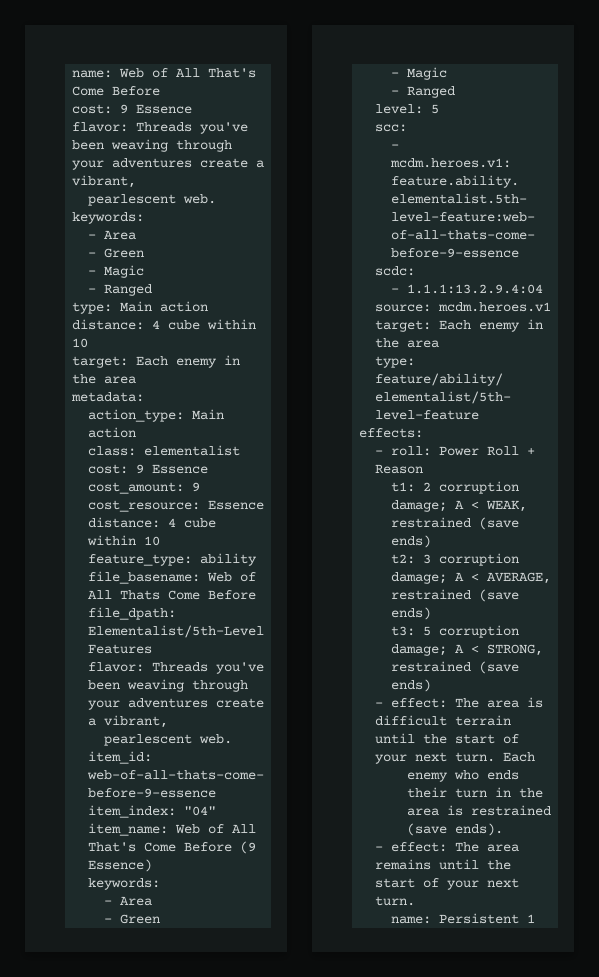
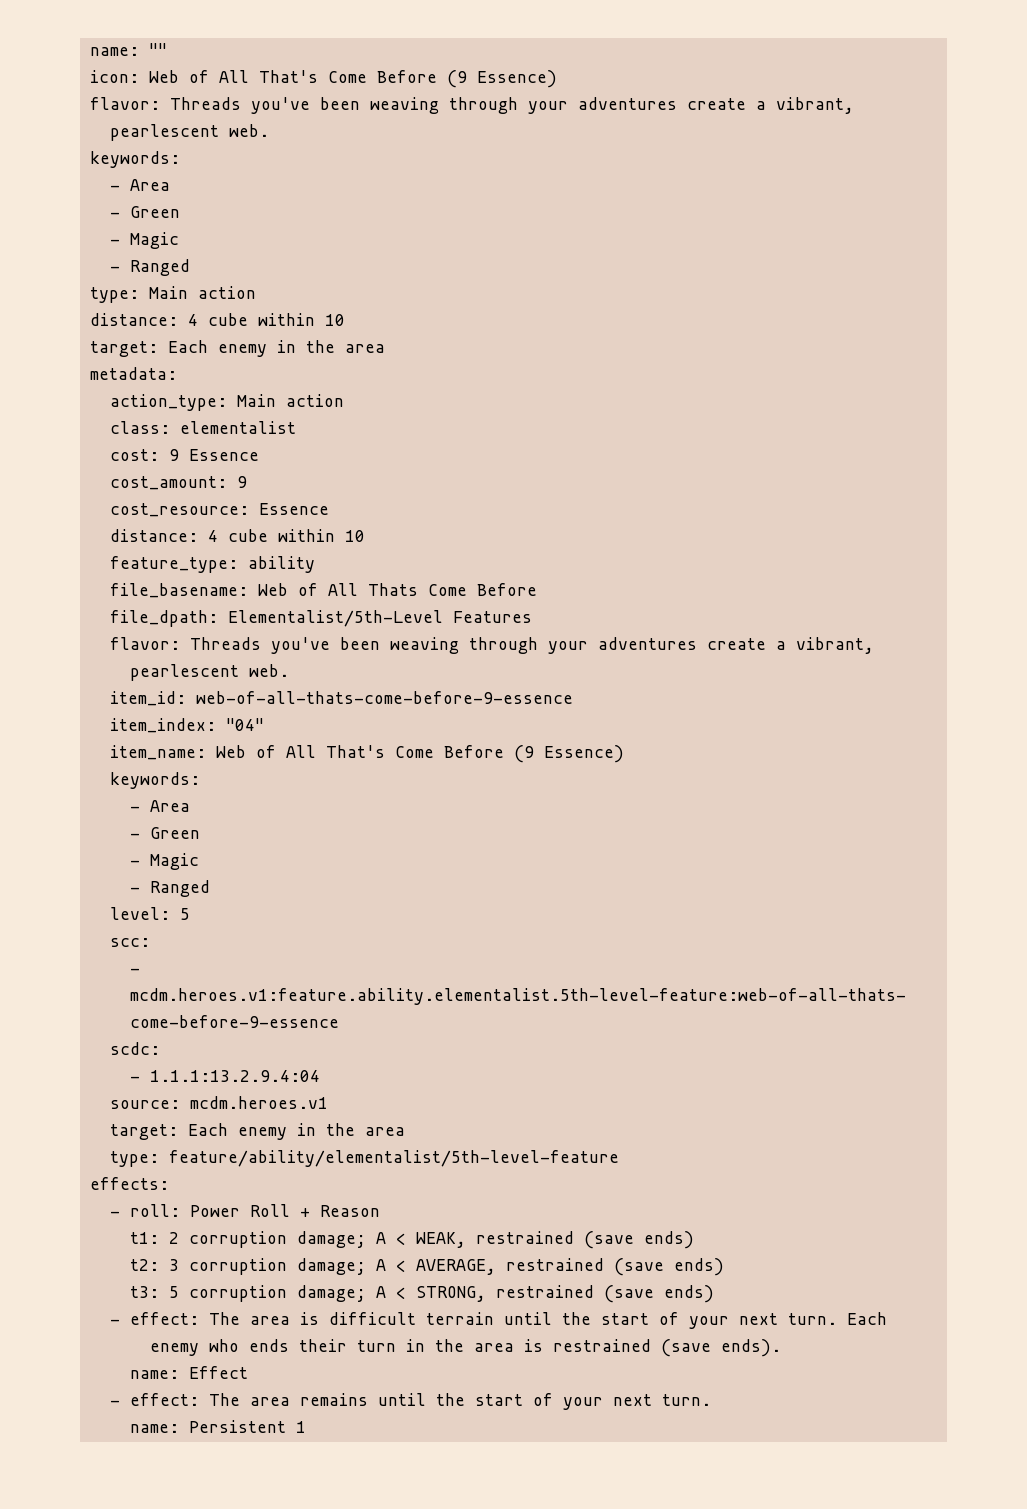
[71,68,256,78] [71,86,160,96] [71,104,192,114] name: Web of All That's Come Before // cost: 9 Essence -> [89,43,167,56] [89,70,557,88] name: "" // icon: Web of All That's Come Before (9 Essence)
(503, 829) none -> [129,1366,248,1379] // name: Effect

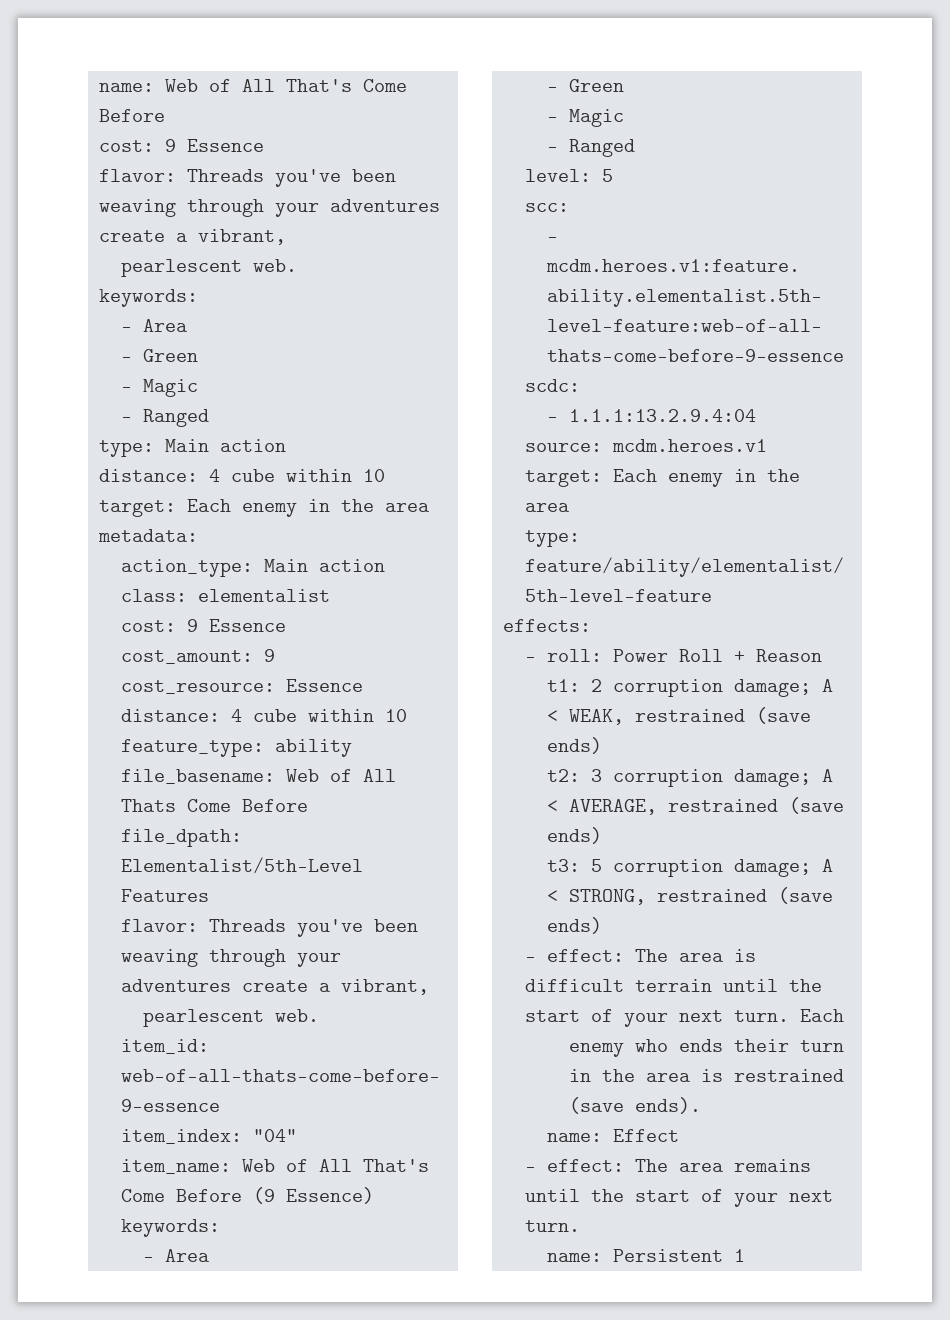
[89,43,167,56] [89,70,557,88] name: "" // icon: Web of All That's Come Before (9 Essence) -> [99,79,408,92] [99,109,166,122] [99,139,265,152] name: Web of All That's Come Before // cost: 9 Essence

